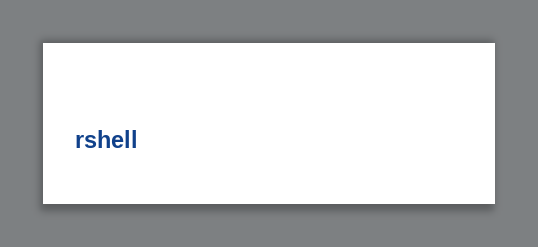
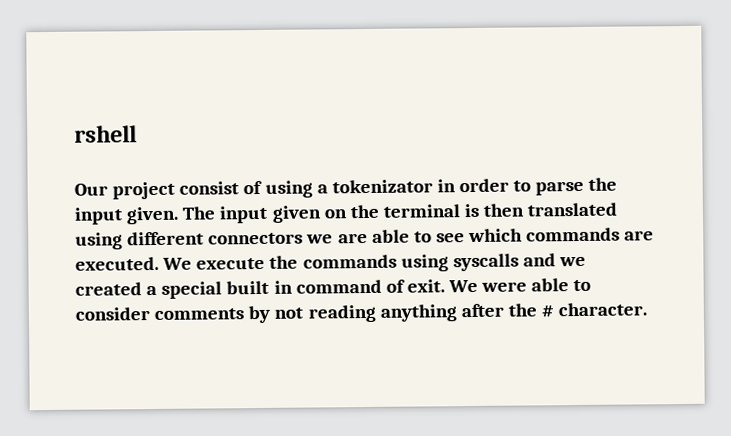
(138, 139) none -> [74,177,618,200] [74,202,618,225] [75,227,655,250] [75,253,587,272] [75,278,592,299] [75,302,648,324] // Our project consist of using a tokenizator in order to parse the input given. The input given on the terminal is then translated using different connectors we are able to see which commands are executed. We execute the commands using syscalls and we created a special built in command of exit. We were able to consider comments by not reading anything after the # character.

